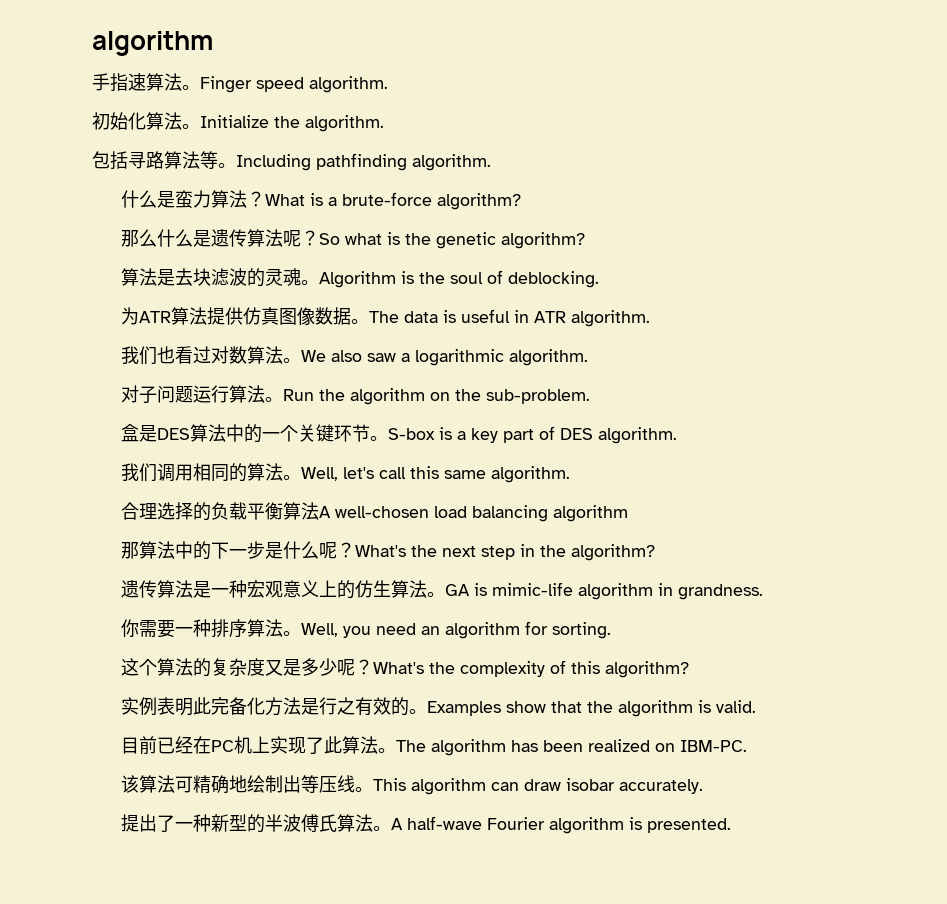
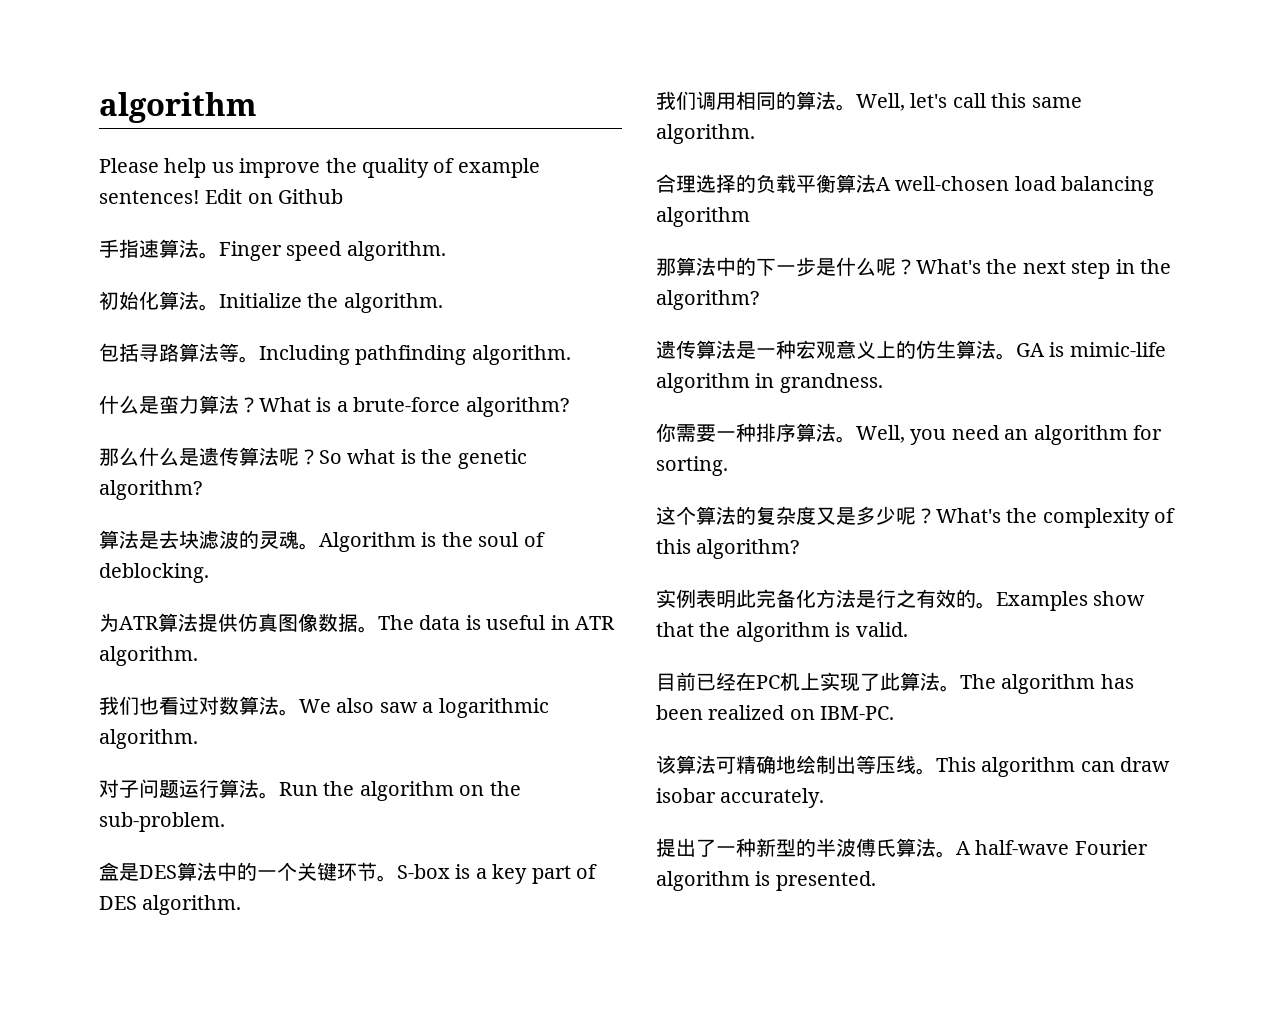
[92,31,213,56] algorithm -> [99,92,257,123] [99,158,540,178] [99,189,344,204] algorithm // Please help us improve the quality of example sentences! Edit on Github

